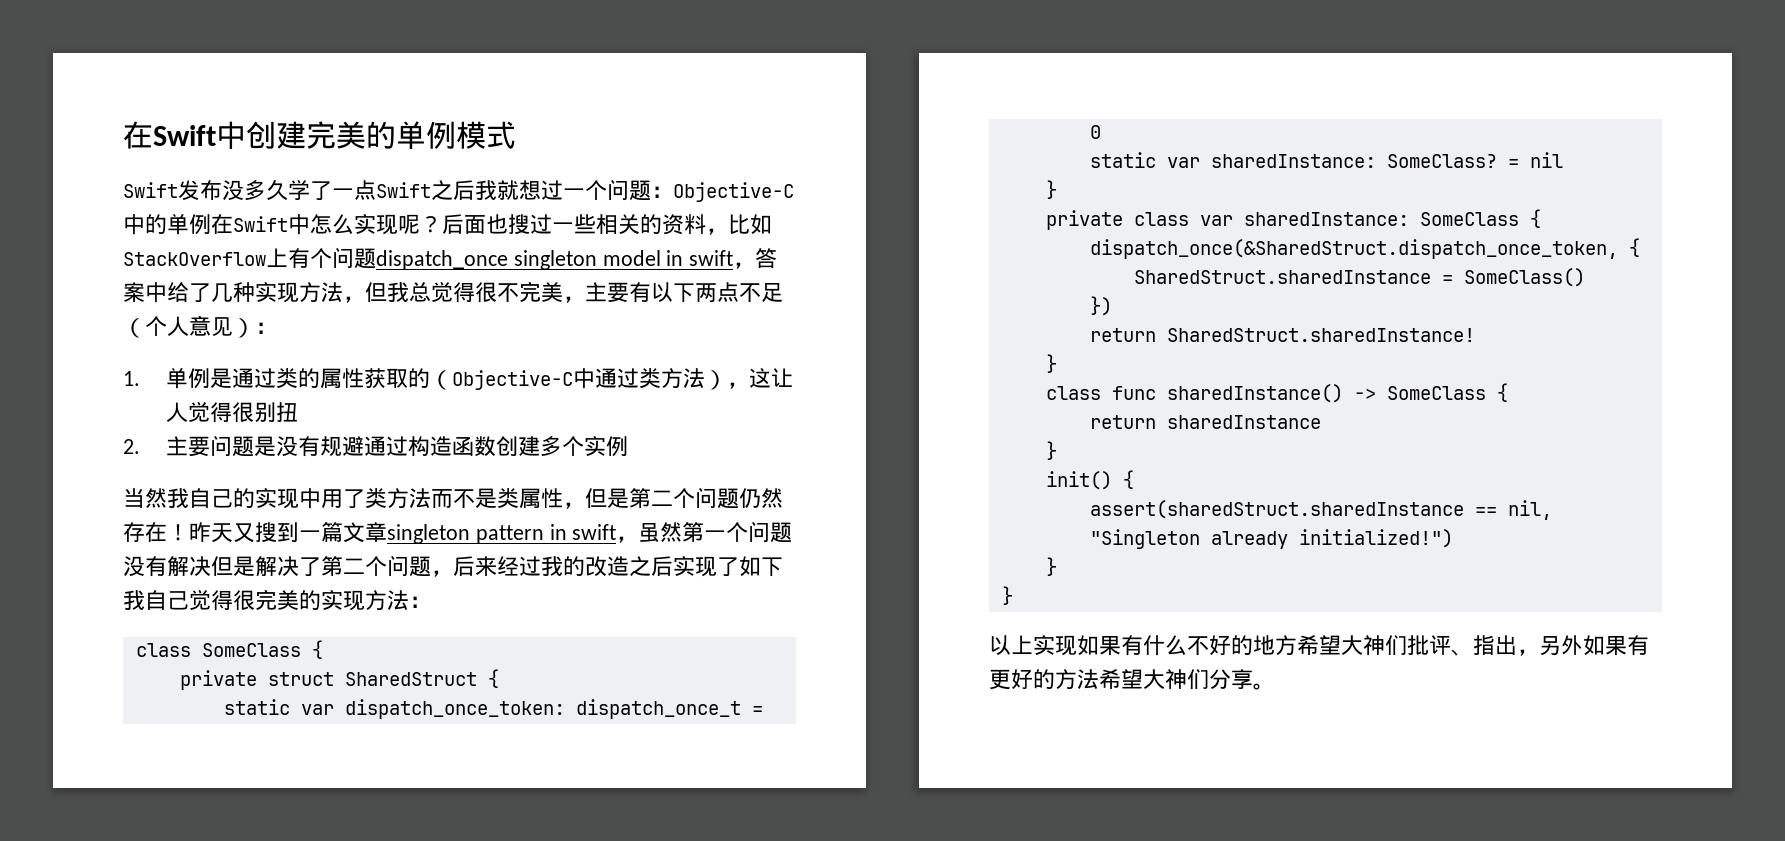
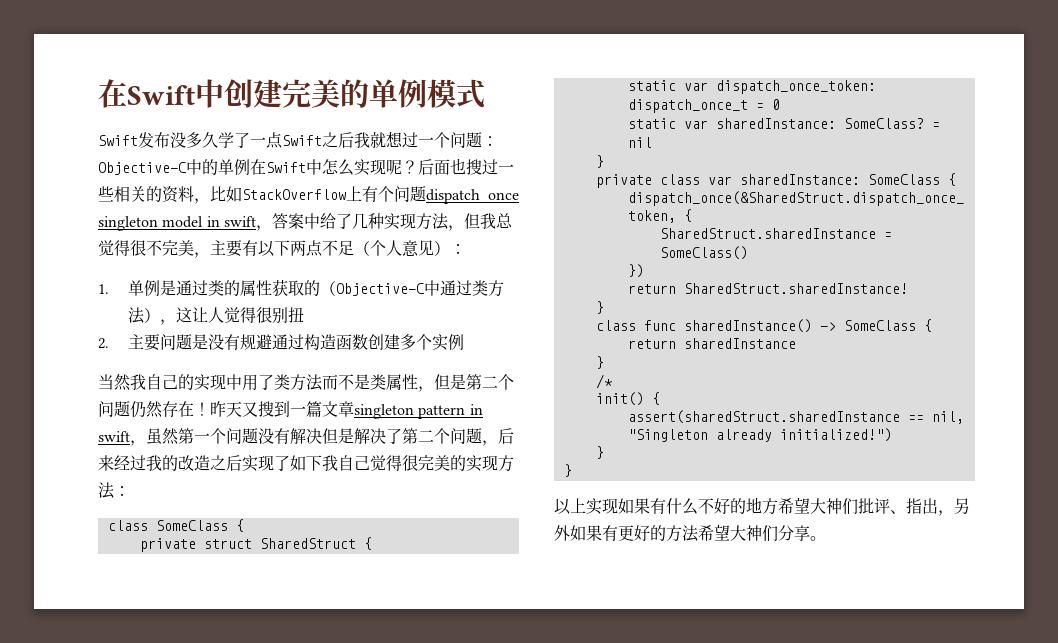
(1057, 450) none -> [595,374,613,389] // /*

